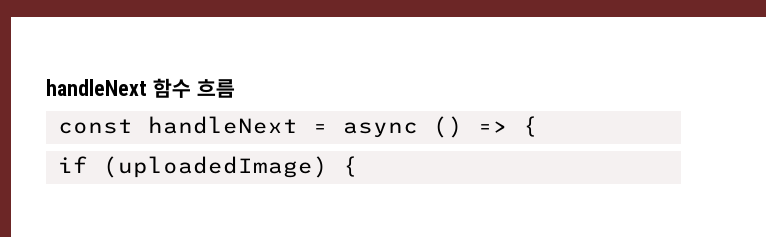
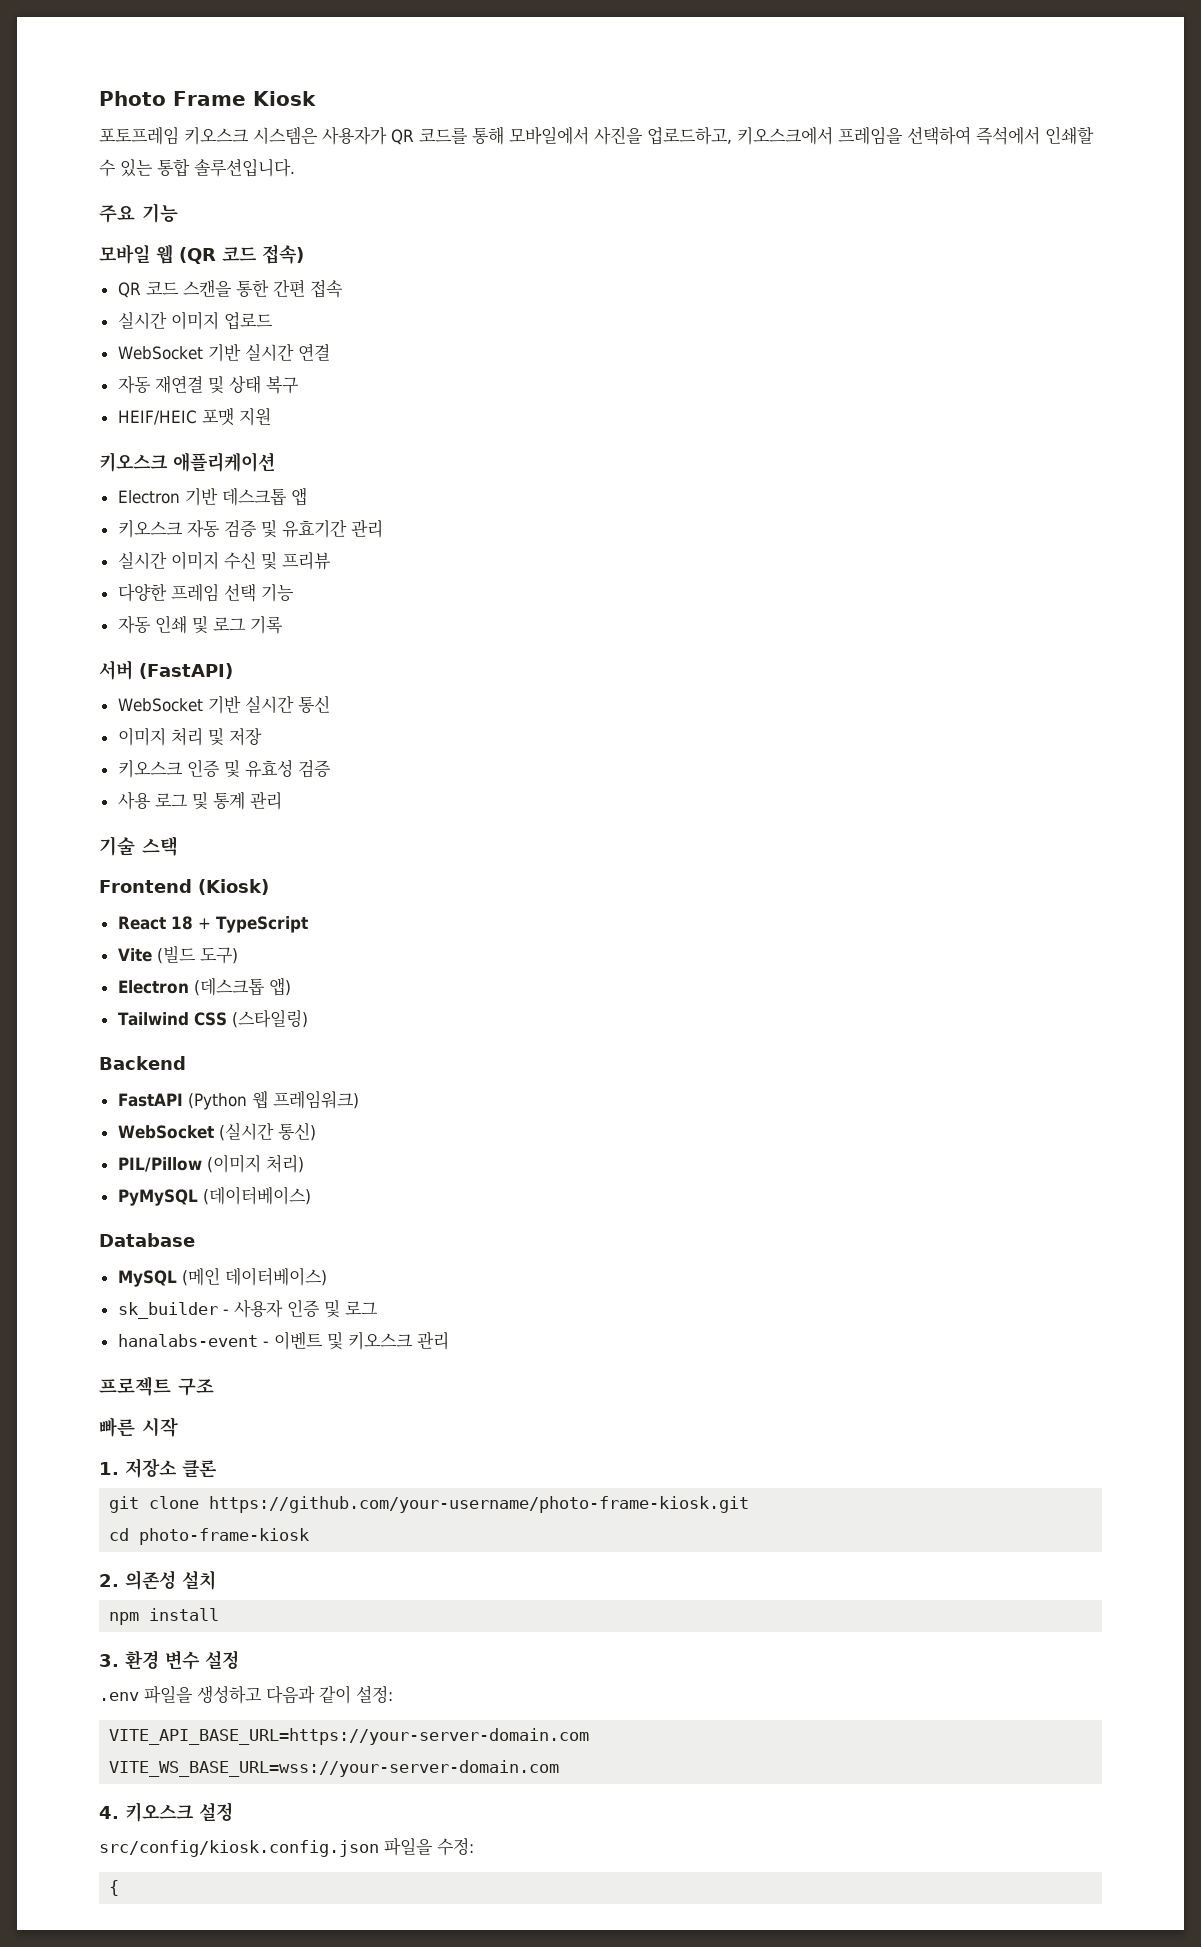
[46,78,235,98] [58,116,538,138] [58,156,328,178] handleNext 함수 흐름 // const handleNext = async () => { // if (uploadedImage) -> [99,91,316,106] [99,126,1094,145] [99,159,295,177] [99,203,178,223] [99,244,304,264] [117,279,343,298] [117,311,273,330] [117,343,330,362] [117,375,299,394] [117,407,271,426] [99,452,275,472] [117,487,307,506] [117,519,383,538] [117,551,331,570] [117,583,294,602] [117,615,283,634] [99,660,233,680] [117,695,330,714] [117,727,262,746] [117,759,331,778] [117,791,282,810] [99,836,178,856] [99,879,269,895] [117,916,308,933] [117,945,238,964] [117,977,291,996] [117,1009,308,1028] [99,1056,186,1070] [117,1090,359,1110] [117,1122,316,1141] [117,1154,304,1173] [117,1186,311,1206] [99,1233,195,1247] [117,1267,327,1287] [117,1299,378,1319] [117,1331,449,1350] [99,1376,214,1396] [99,1417,178,1437] [99,1458,217,1478] [109,1496,750,1513] [109,1528,310,1545] [99,1570,216,1590] [109,1608,220,1625] [99,1650,239,1670] [99,1685,393,1704] [109,1728,590,1745] [109,1760,560,1777] [99,1802,233,1822] [99,1838,474,1857] Photo Frame Kiosk // 포토프레임 키오스크 시스템은 사용자가 QR 코드를 통해 모바일에서 사진을 업로드하고, 키오스크에서 프레임을 선택하여 즉석에서 인쇄할 수 있는 통합 솔루션입니다. // 주요 기능 // 모바일 웹 (QR 코드 접속) // QR 코드 스캔을 통한 간편 접속 // 실시간 이미지 업로드 // WebSocket 기반 실시간 연결 // 자동 재연결 및 상태 복구 // HEIF/HEIC 포맷 지원 // 키오스크 애플리케이션 // Electron 기반 데스크톱 앱 // 키오스크 자동 검증 및 유효기간 관리 // 실시간 이미지 수신 및 프리뷰 // 다양한 프레임 선택 기능 // 자동 인쇄 및 로그 기록 // 서버 (FastAPI) // WebSocket 기반 실시간 통신 // 이미지 처리 및 저장 // 키오스크 인증 및 유효성 검증 // 사용 로그 및 통계 관리 // 기술 스택 // Frontend (Kiosk) // React 18 + TypeScript // Vite (빌드 도구) // Electron (데스크톱 앱) // Tailwind CSS (스타일링) // Backend // FastAPI (Python 웹 프레임워크) // WebSocket (실시간 통신) // PIL/Pillow (이미지 처리) // PyMySQL (데이터베이스) // Database // MySQL (메인 데이터베이스) // sk_builder - 사용자 인증 및 로그 // hanalabs-event - 이벤트 및 키오스크 관리 // 프로젝트 구조 // 빠른 시작 // 1. 저장소 클론 // git clone https://github.com/your-username/photo-frame-kiosk.git // cd photo-frame-kiosk // 2. 의존성 설치 // npm install // 3. 환경 변수 설정 // .env 파일을 생성하고 다음과 같이 설정: // VITE_API_BASE_URL=https://your-server-domain.com // VITE_WS_BASE_URL=wss://your-server-domain.com // 4. 키오스크 설정 // src/config/kiosk.config.json 파일을 수정: //

